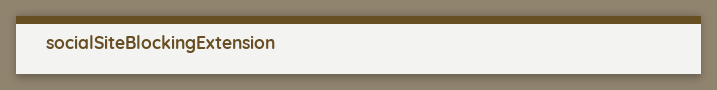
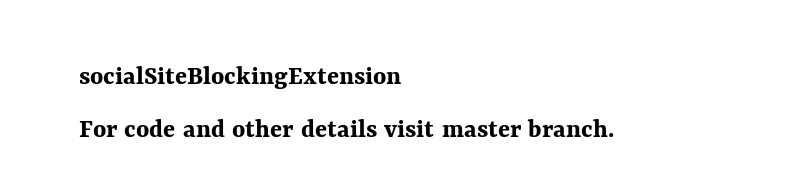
(275, 44) none -> [79,119,614,137] // For code and other details visit master branch.

